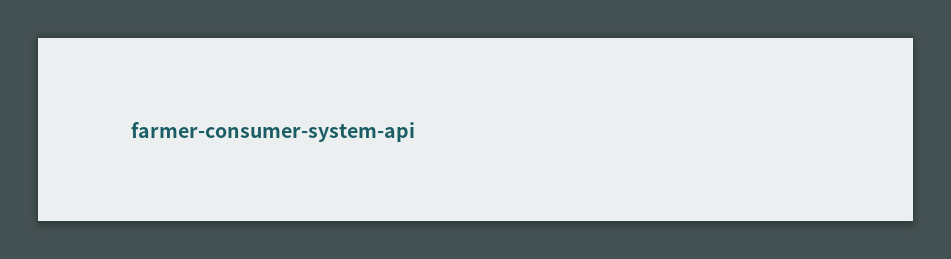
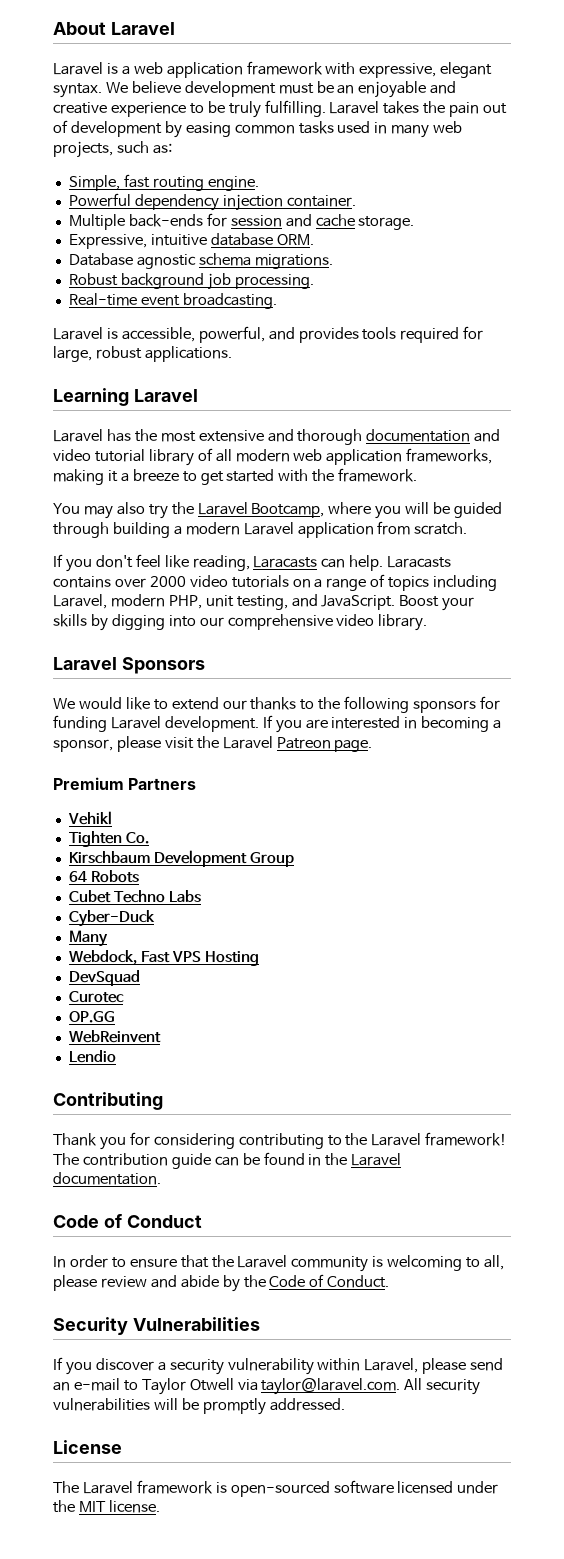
[131,122,415,142] farmer-consumer-system-api -> [53,22,175,35] [53,61,493,78] [53,81,457,98] [53,100,508,118] [53,120,463,138] [53,141,172,158] [68,174,259,191] [68,193,356,211] [68,213,415,230] [68,233,314,249] [68,253,333,269] [68,273,314,290] [68,293,277,309] [53,326,484,343] [53,346,232,362] [53,388,198,406] [53,429,501,445] [53,448,493,466] [53,468,418,485] [53,502,503,519] [53,521,468,538] [53,554,452,572] [53,574,498,591] [53,594,475,611] [53,614,428,631] [53,657,205,674] [53,696,501,713] [53,715,502,733] [53,736,373,752] [53,777,197,790] [67,811,112,825] [68,831,149,847] [68,850,294,867] [68,870,139,883] [68,890,201,903] [68,910,155,927] [68,930,108,947] [68,950,259,966] [68,970,140,986] [68,991,124,1003] [68,1011,115,1023] [68,1030,161,1043] [68,1050,116,1063] [53,1092,163,1110] [53,1132,508,1150] [53,1152,402,1169] [53,1172,161,1185] [53,1214,202,1228] [53,1255,505,1272] [53,1274,390,1292] [53,1317,260,1335] [53,1357,504,1375] [53,1378,481,1395] [53,1398,345,1415] [53,1440,122,1454] [53,1480,499,1497] [53,1500,160,1513] About Laravel // Laravel is a web application framework with expressive, elegant syntax. We believe development must be an enjoyable and creative experience to be truly fulfilling. Laravel takes the pain out of development by easing common tasks used in many web projects, such as: // Simple, fast routing engine. // Powerful dependency injection container. // Multiple back-ends for session and cache storage. // Expressive, intuitive database ORM. // Database agnostic schema migrations. // Robust background job processing. // Real-time event broadcasting. // Laravel is accessible, powerful, and provides tools required for large, robust applications. // Learning Laravel // Laravel has the most extensive and thorough documentation and video tutorial library of all modern web application frameworks, making it a breeze to get started with the framework. // You may also try the Laravel Bootcamp, where you will be guided through building a modern Laravel application from scratch. // If you don't feel like reading, Laracasts can help. Laracasts contains over 2000 video tutorials on a range of topics including Laravel, modern PHP, unit testing, and JavaScript. Boost your skills by digging into our comprehensive video library. // Laravel Sponsors // We would like to extend our thanks to the following sponsors for funding Laravel development. If you are interested in becoming a sponsor, please visit the Laravel Patreon page. // Premium Partners // Vehikl // Tighten Co. // Kirschbaum Development Group // 64 Robots // Cubet Techno Labs // Cyber-Duck // Many // Webdock, Fast VPS Hosting // DevSquad // Curotec // OP.GG // WebReinvent // Lendio // Contributing // Thank you for considering contributing to the Laravel framework! The contribution guide can be found in the Laravel documentation. // Code of Conduct // In order to ensure that the Laravel community is welcoming to all, please review and abide by the Code of Conduct. // Security Vulnerabilities // If you discover a security vulnerability within Laravel, please send an e-mail to Taylor Otwell via taylor@laravel.com. All security vulnerabilities will be promptly addressed. // License // The Laravel framework is open-sourced software licensed under the MIT license.

